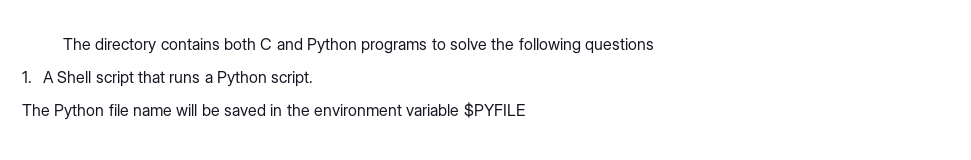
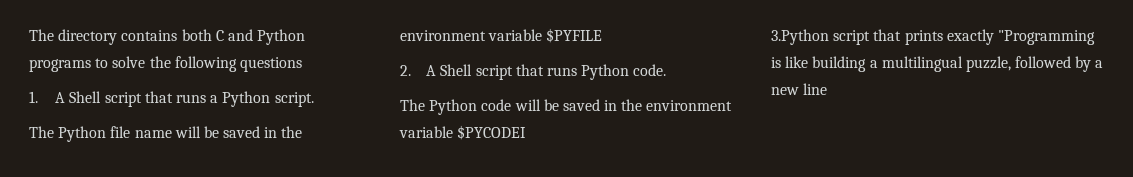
(525, 110) none -> [400,64,667,80] [400,99,733,115] [399,125,527,140] [771,29,1095,45] [771,56,1104,72] [771,83,828,95] // 2. A Shell script that runs Python code. // The Python code will be saved in the environment variable $PYCODEI // 3.Python script that prints exactly "Programming is like building a multilingual puzzle, followed by a new line

